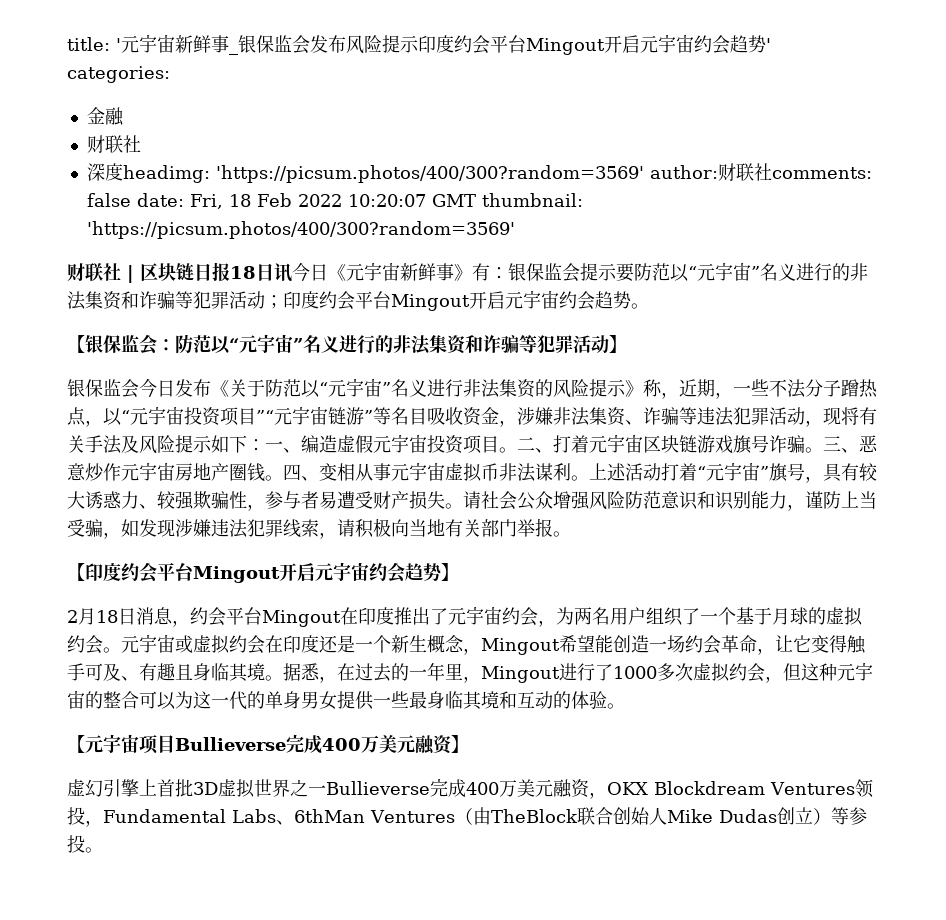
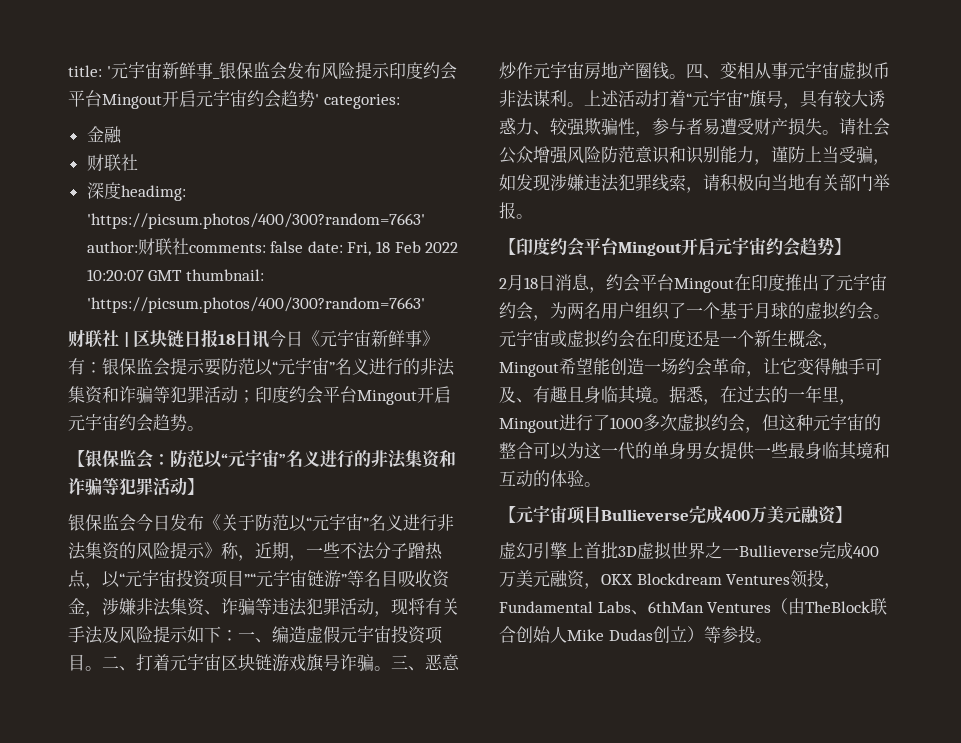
[215,165,644,183] 'https://picsum.photos/400/300?random=3569' -> [86,213,425,229] 'https://picsum.photos/400/300?random=7663'
[86,221,515,239] 'https://picsum.photos/400/300?random=3569' -> [86,297,425,313] 'https://picsum.photos/400/300?random=7663'

